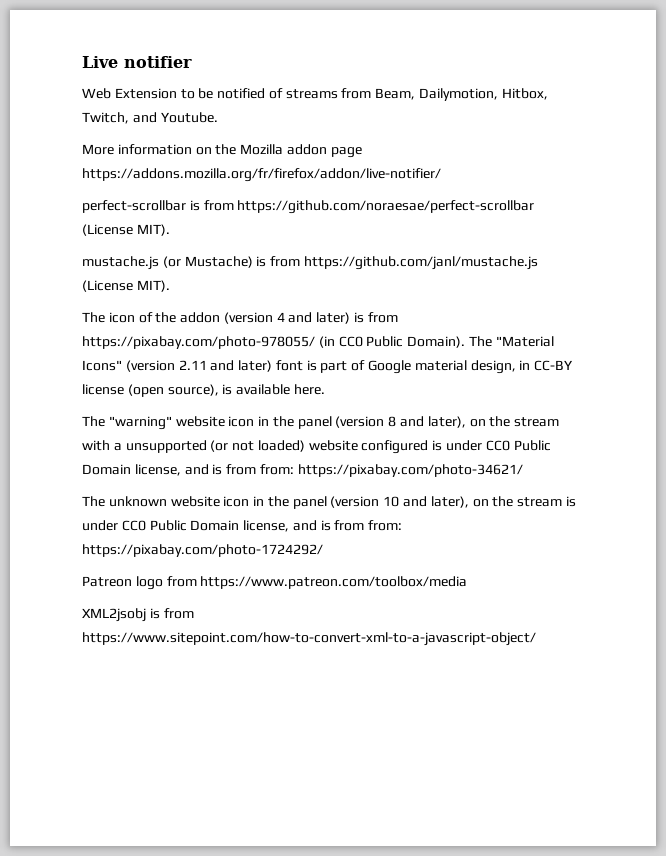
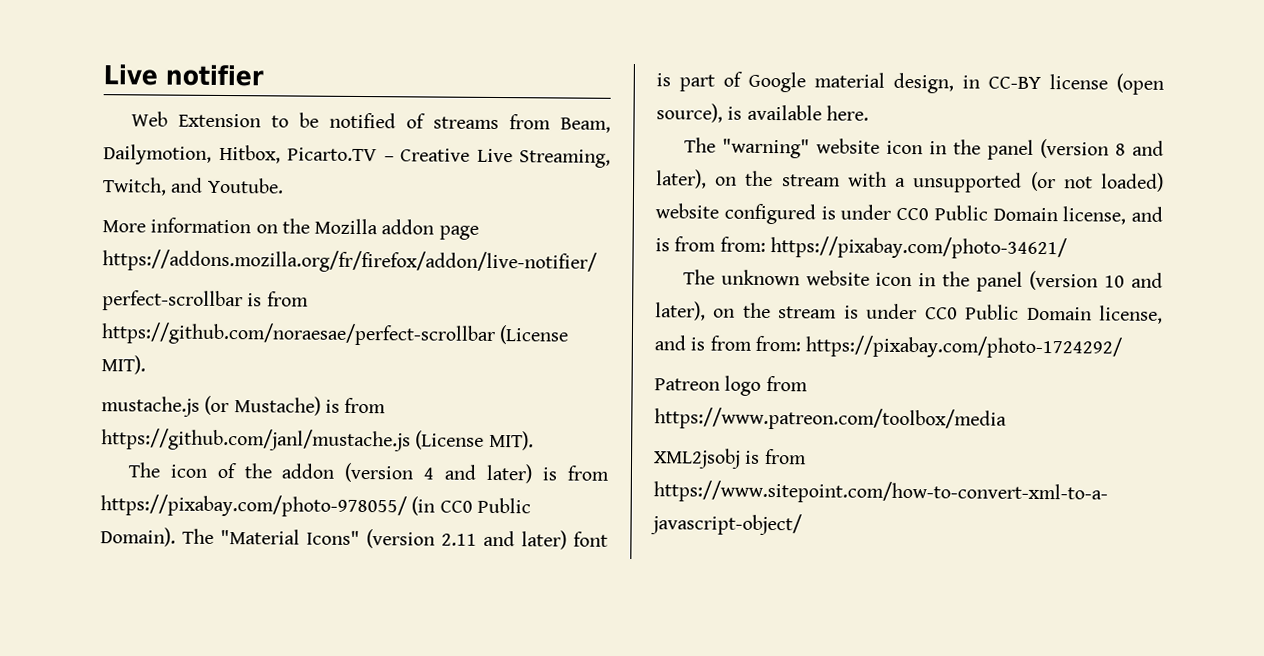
(548, 94) none -> [287,147,611,168] Picarto.TV – Creative Live Streaming,

